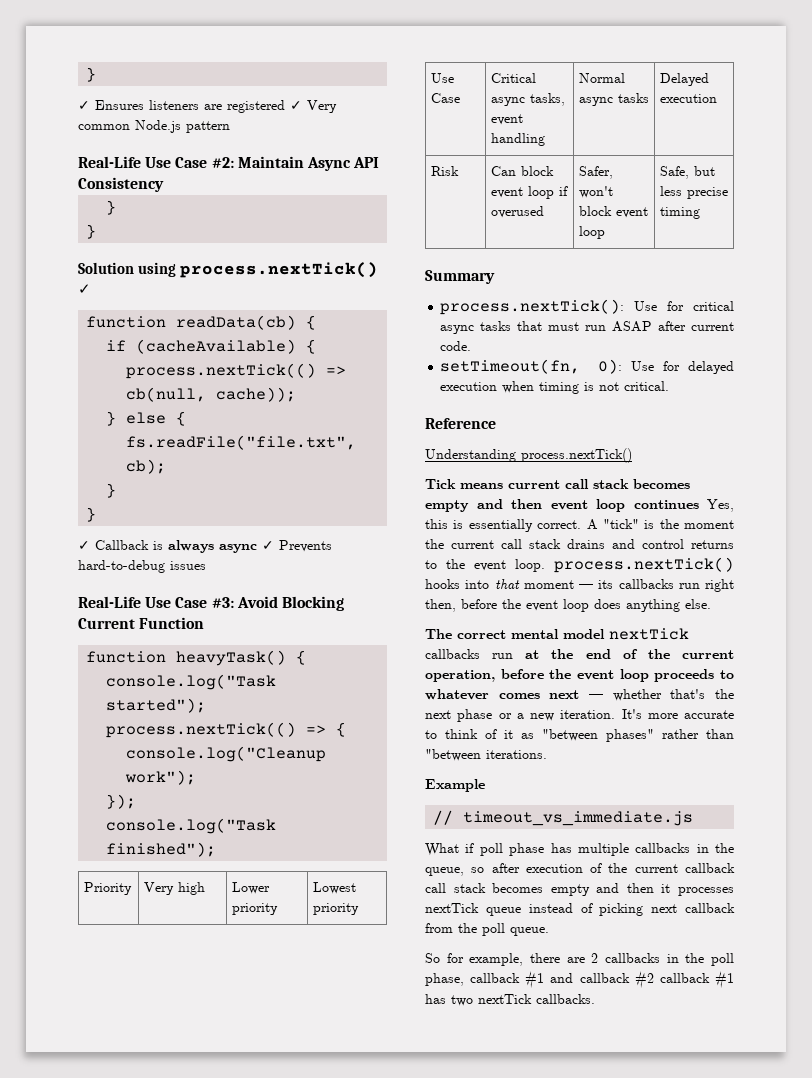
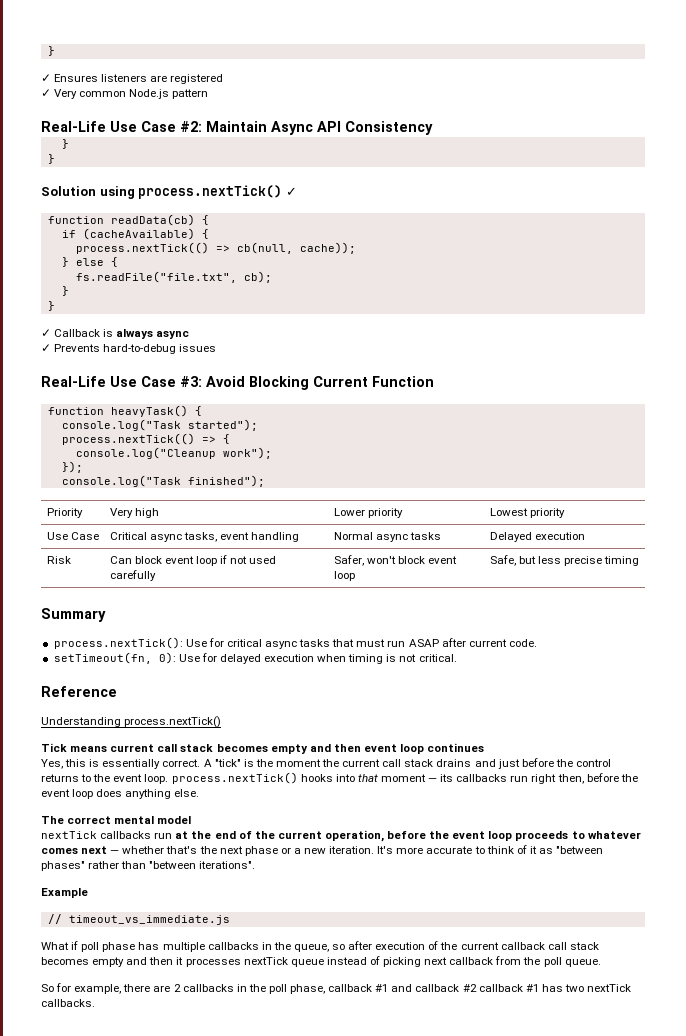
(285, 106) none -> (224, 79) //
(257, 548) none -> (190, 335) //
[490,206,544,218] overused -> [230,556,277,564] [109,570,156,581] not used carefully
(699, 504) none -> (485, 747) //
(635, 544) none -> [497,758,573,769] just before the
(605, 634) none -> (192, 820) //
[486,750,547,759] iterations. -> [199,861,256,869] iterations".

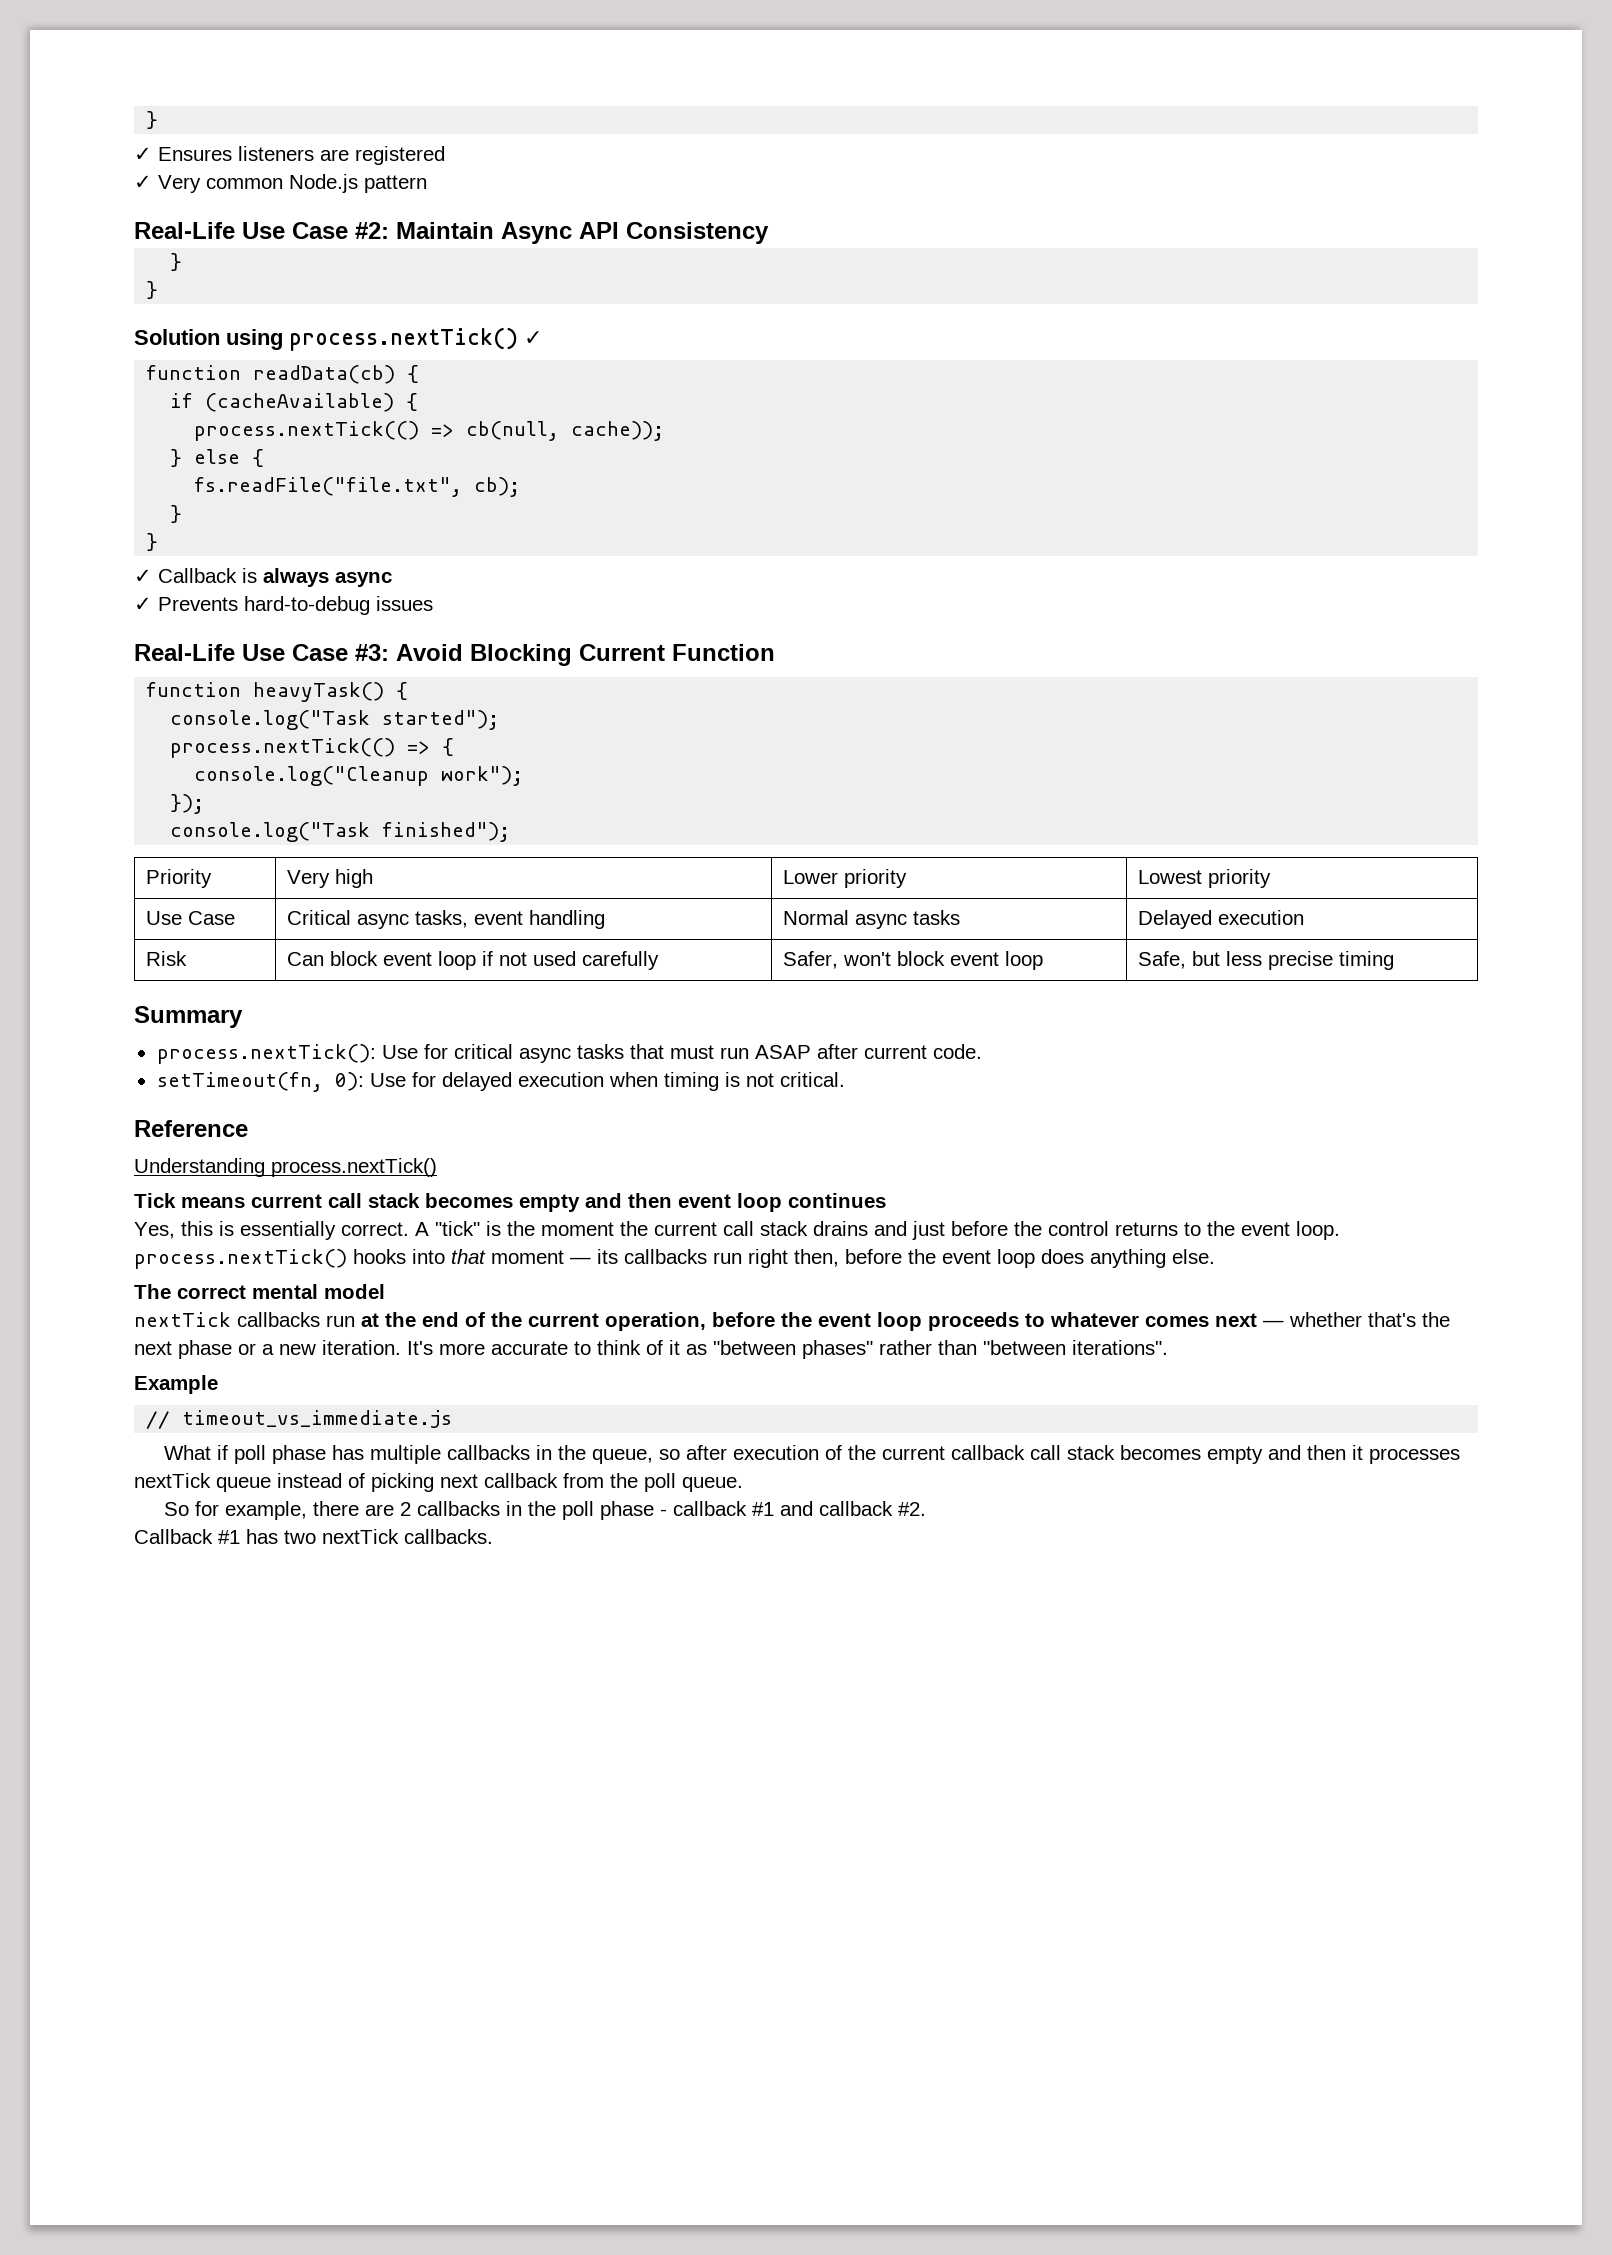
[290,984,326,994] phase, -> [599,1501,667,1520] phase -
[462,984,523,992] #2 callback -> [897,1502,926,1516] [134,1529,213,1544] #2. // Callback

